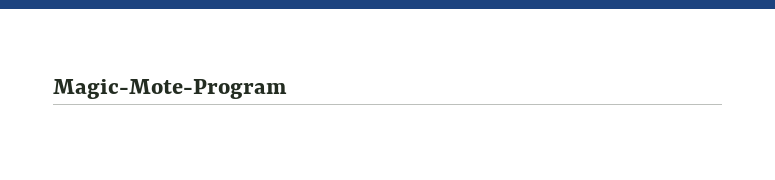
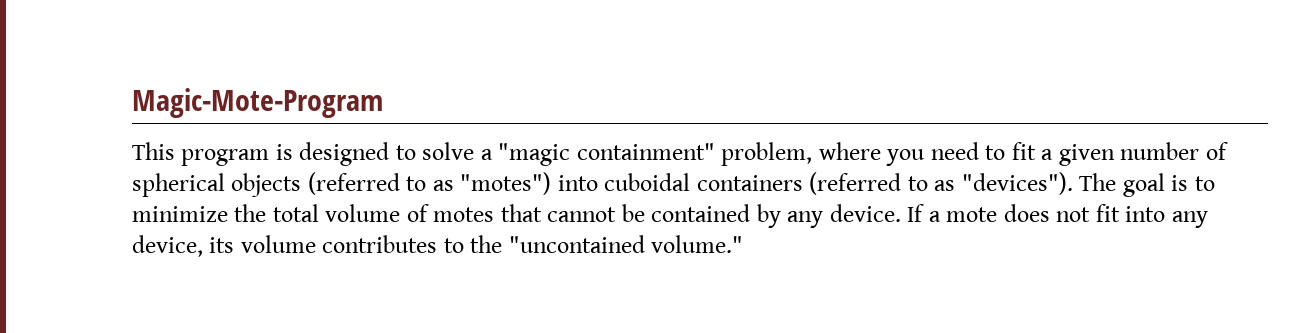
(287, 89) none -> [132,142,1228,166] [132,172,1215,197] [132,204,1208,228] [132,235,744,257] // This program is designed to solve a "magic containment" problem, where you need to fit a given number of spherical objects (referred to as "motes") into cuboidal containers (referred to as "devices"). The goal is to minimize the total volume of motes that cannot be contained by any device. If a mote does not fit into any device, its volume contributes to the "uncontained volume."

